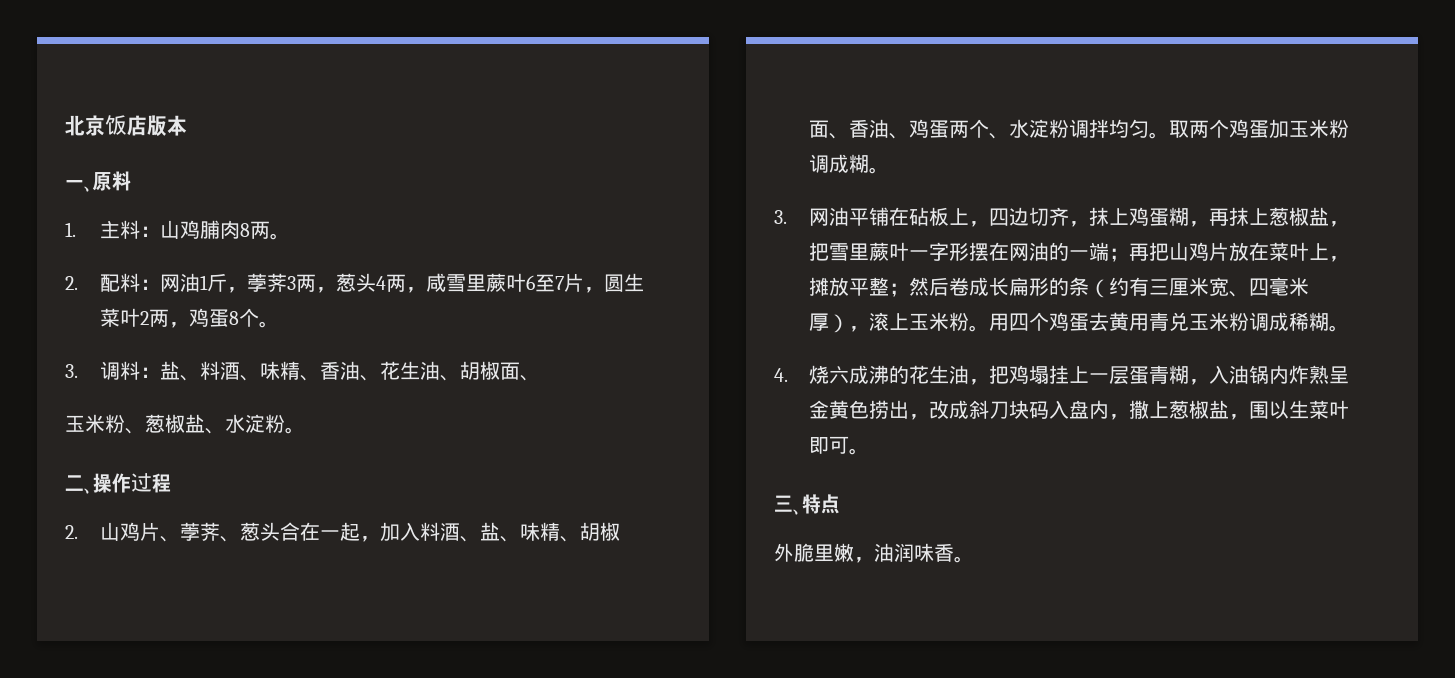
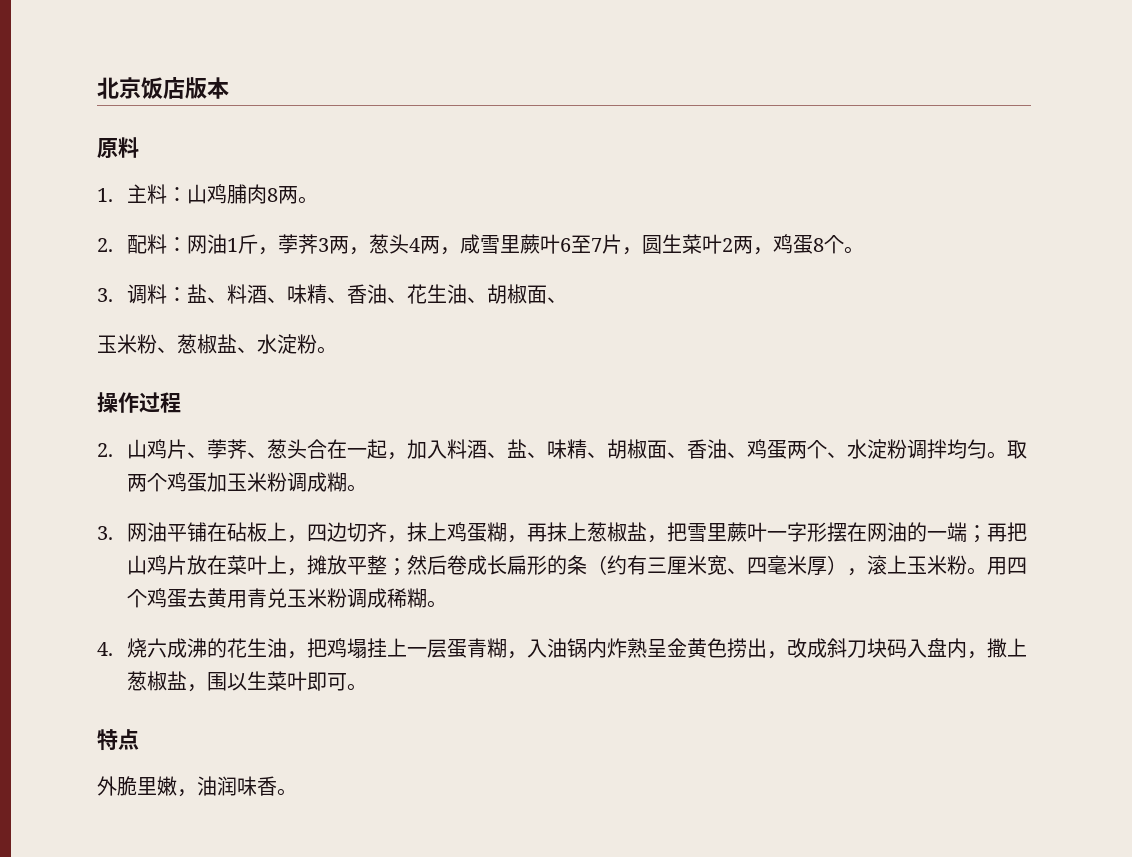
[65,180,93,192] 一、 -> (229, 88) none
[65,475,93,494] 二、 -> (337, 350) none
[774,495,802,515] 三、 -> (367, 687) none

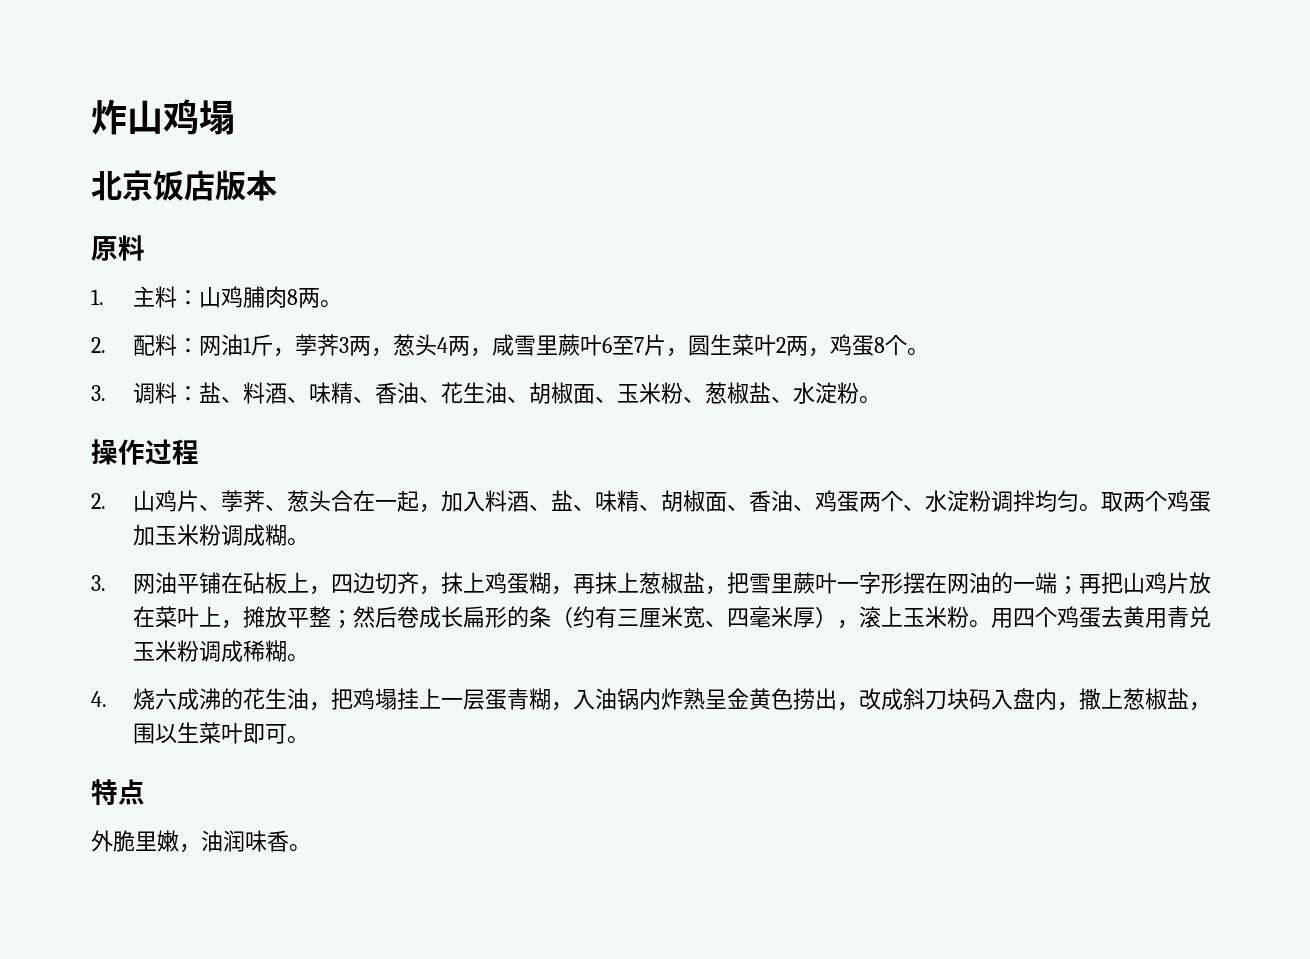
(97, 88) none -> [91,99,235,135] 炸山鸡塌 //
(567, 300) // -> (617, 399) none

